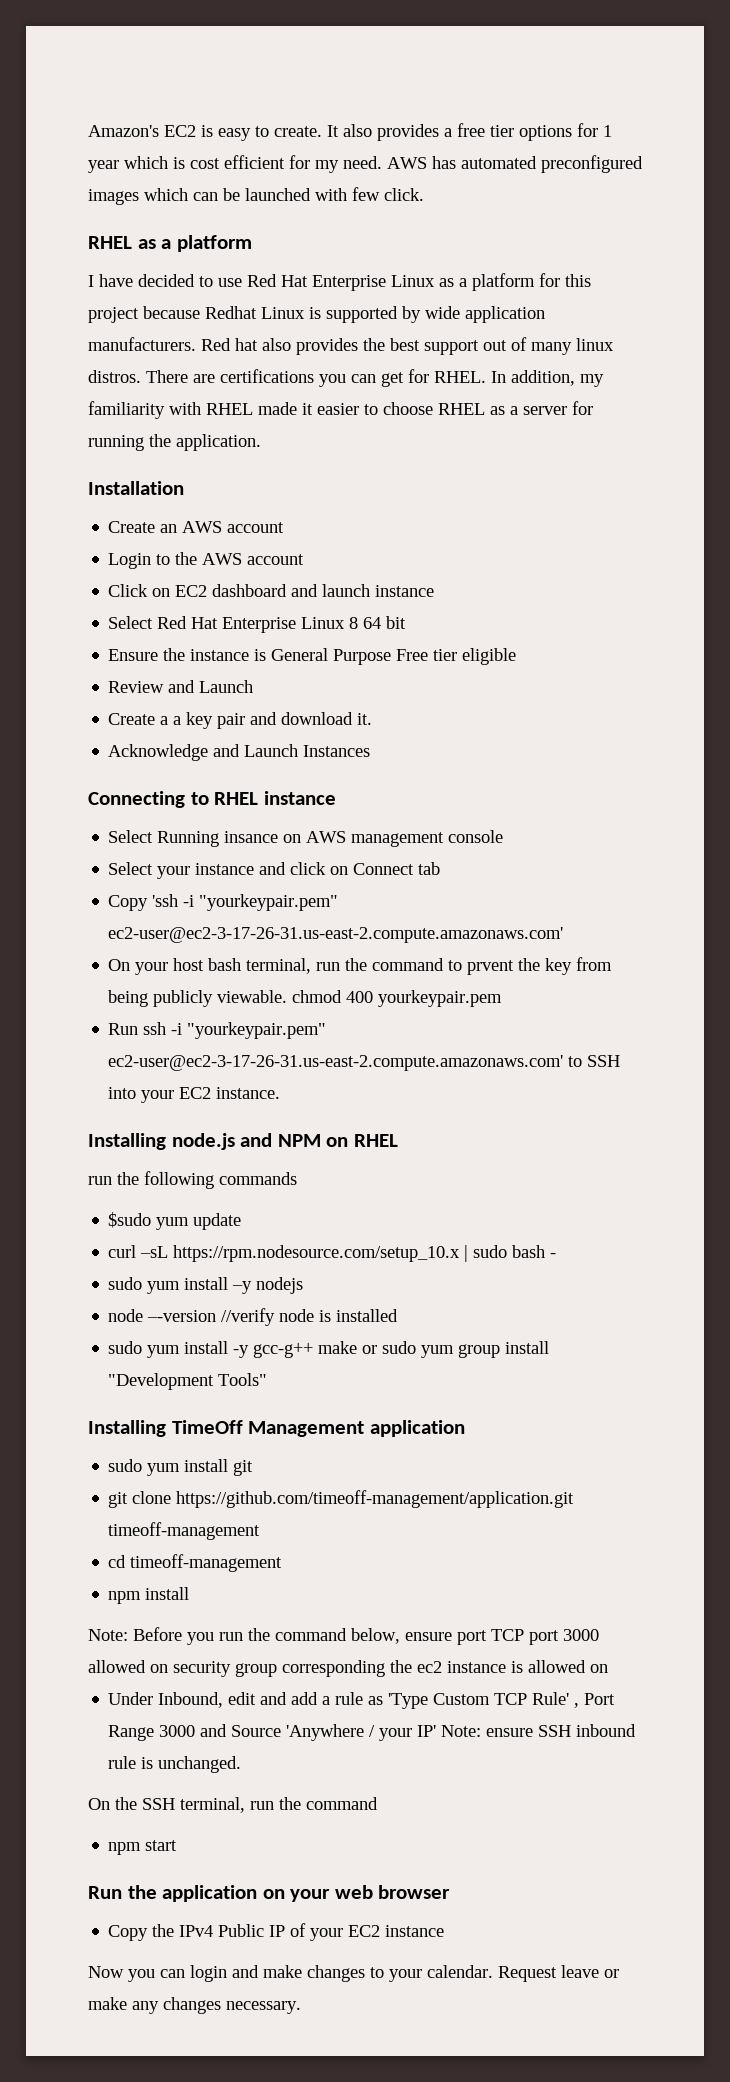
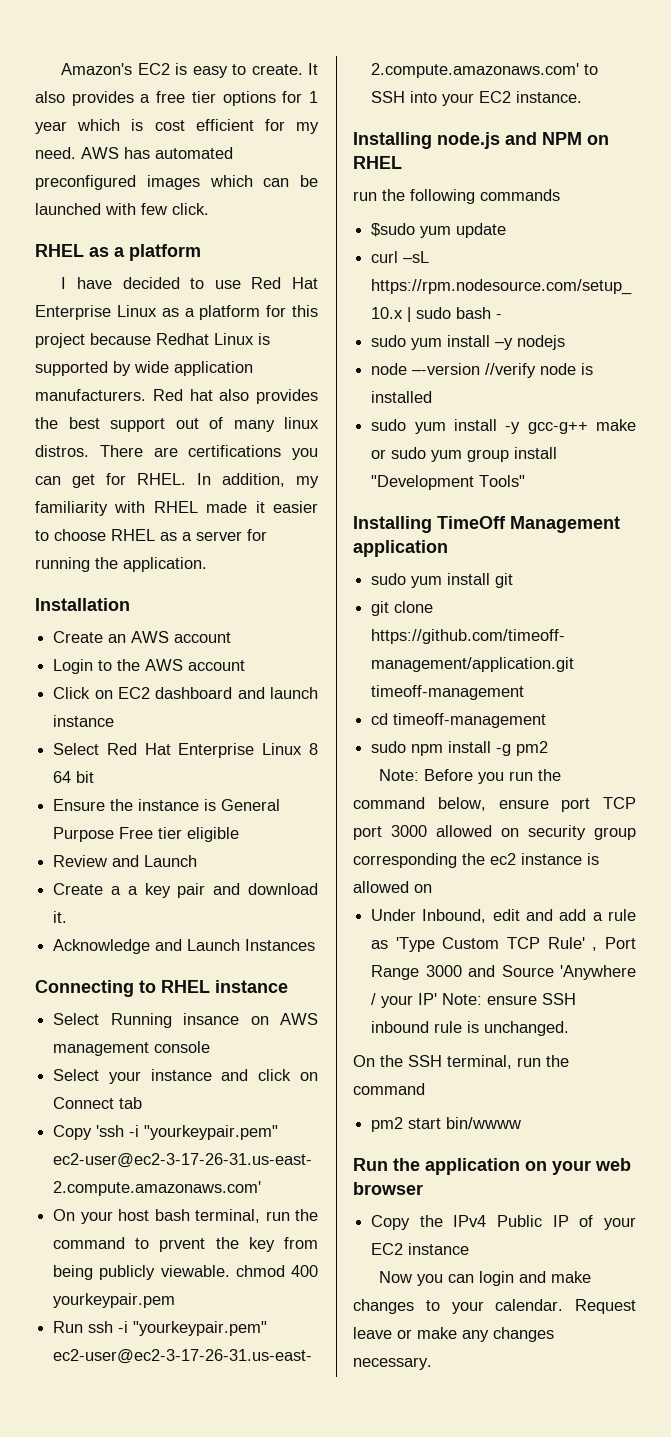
(283, 1563) none -> [371,741,407,753] sudo
(190, 1593) none -> [496,741,549,756] -g pm2
[108,1842,142,1855] npm -> [371,1117,404,1132] pm2
(178, 1845) none -> [446,1117,522,1129] bin/wwww

